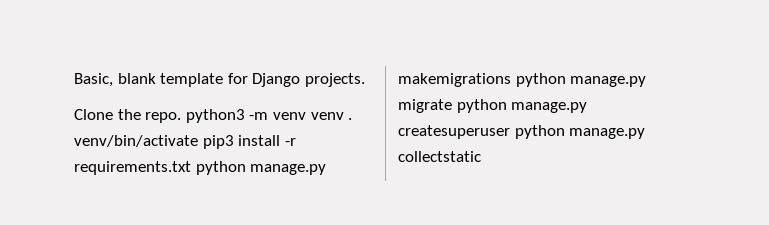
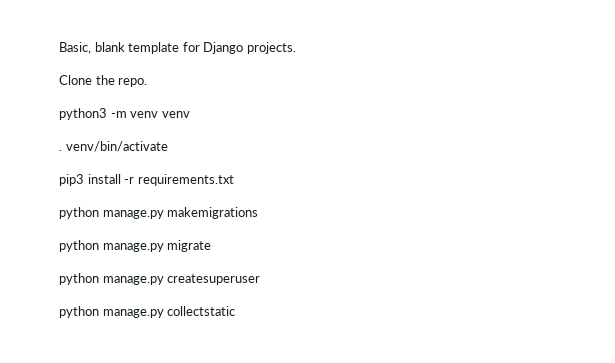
(182, 117) none -> (148, 82) //
(344, 116) none -> (190, 114) //
(198, 141) none -> (168, 146) //
(191, 168) none -> (234, 180) //
(511, 80) none -> (259, 213) //
(452, 106) none -> (212, 246) //
(510, 132) none -> (261, 279) //

